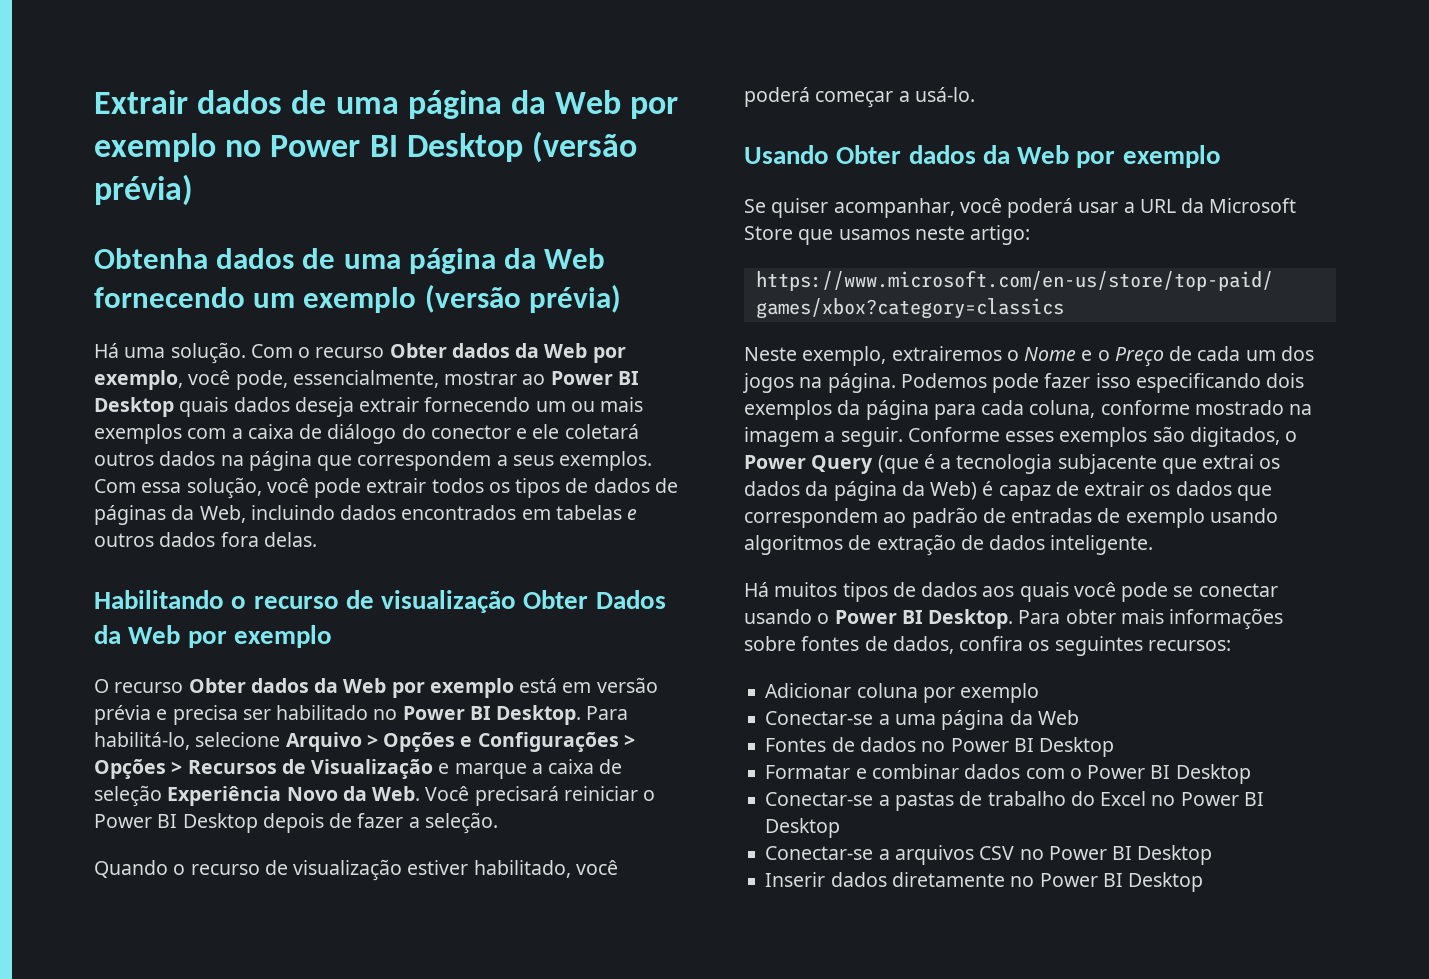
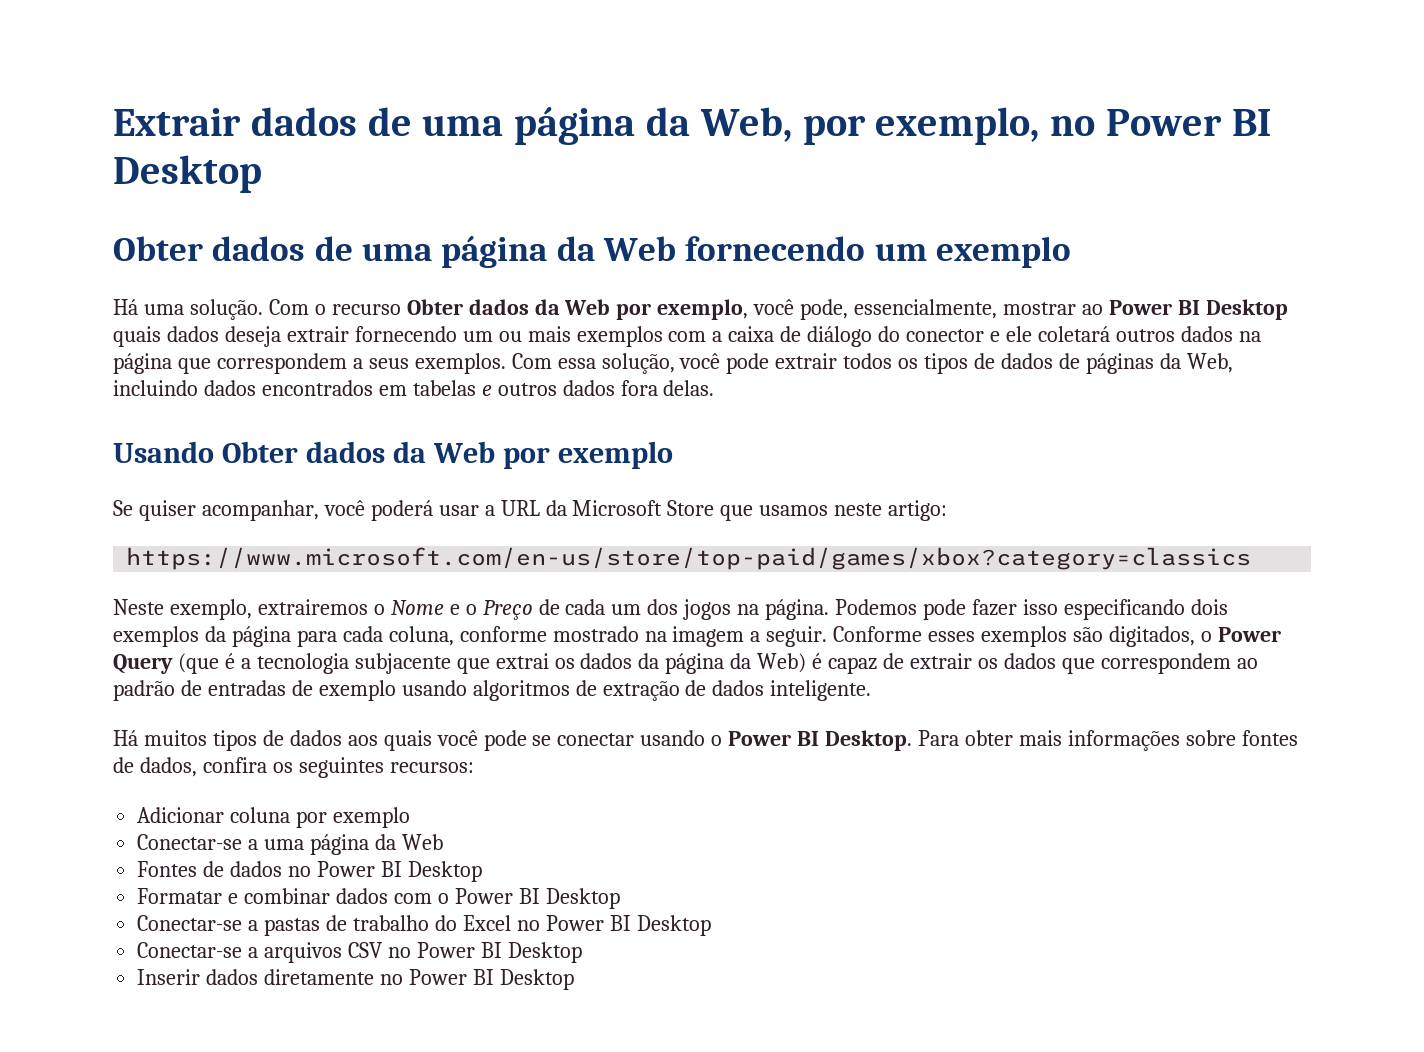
[555,90,679,119] [94,131,637,163] [94,174,193,206] [94,248,208,269] Web por exemplo no Power BI Desktop (versão prévia) // Obtenha -> [699,107,1271,145] [113,155,262,193] [113,236,203,261] Web, por exemplo, no Power BI Desktop // Obter
[424,284,621,313] (versão prévia) -> (1071, 252) none
[94,590,666,613] [94,625,332,648] [94,677,658,698] [94,705,629,725] [94,732,635,752] [94,759,623,779] [94,785,656,807] [94,812,498,834] [94,859,618,881] [744,87,975,108] // Habilitando o recurso de visualização Obter Dados da Web por exemplo // O recurso Obter dados da Web por exemplo está em versão prévia e precisa ser habilitado no Power BI Desktop. Para habilitá-lo, selecione Arquivo > Opções e Configurações > Opções > Recursos de Visualização e marque a caixa de seleção Experiência Novo da Web. Você precisará reiniciar o Power BI Desktop depois de fazer a seleção. // Quando o recurso de visualização estiver habilitado, você poderá começar a usá-lo. -> (715, 388) none

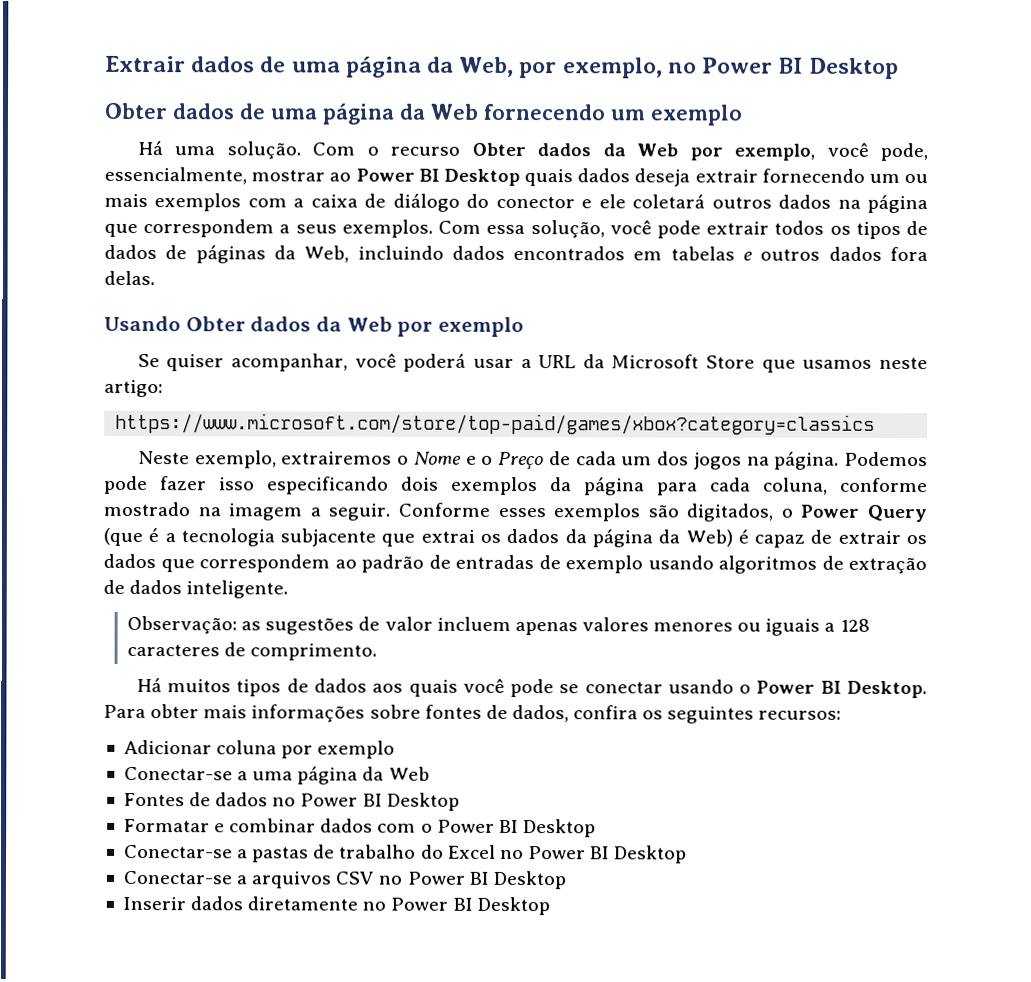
[126,547,1252,570] https://www.microsoft.com/en-us/store/top-paid/games/xbox?category=classics -> [115,412,876,435] https://www.microsoft.com/store/top-paid/games/xbox?category=classics
(872, 690) none -> [127,615,870,636] [127,642,378,661] // Observação: as sugestões de valor incluem apenas valores menores ou iguais a 128 caracteres de comprimento.

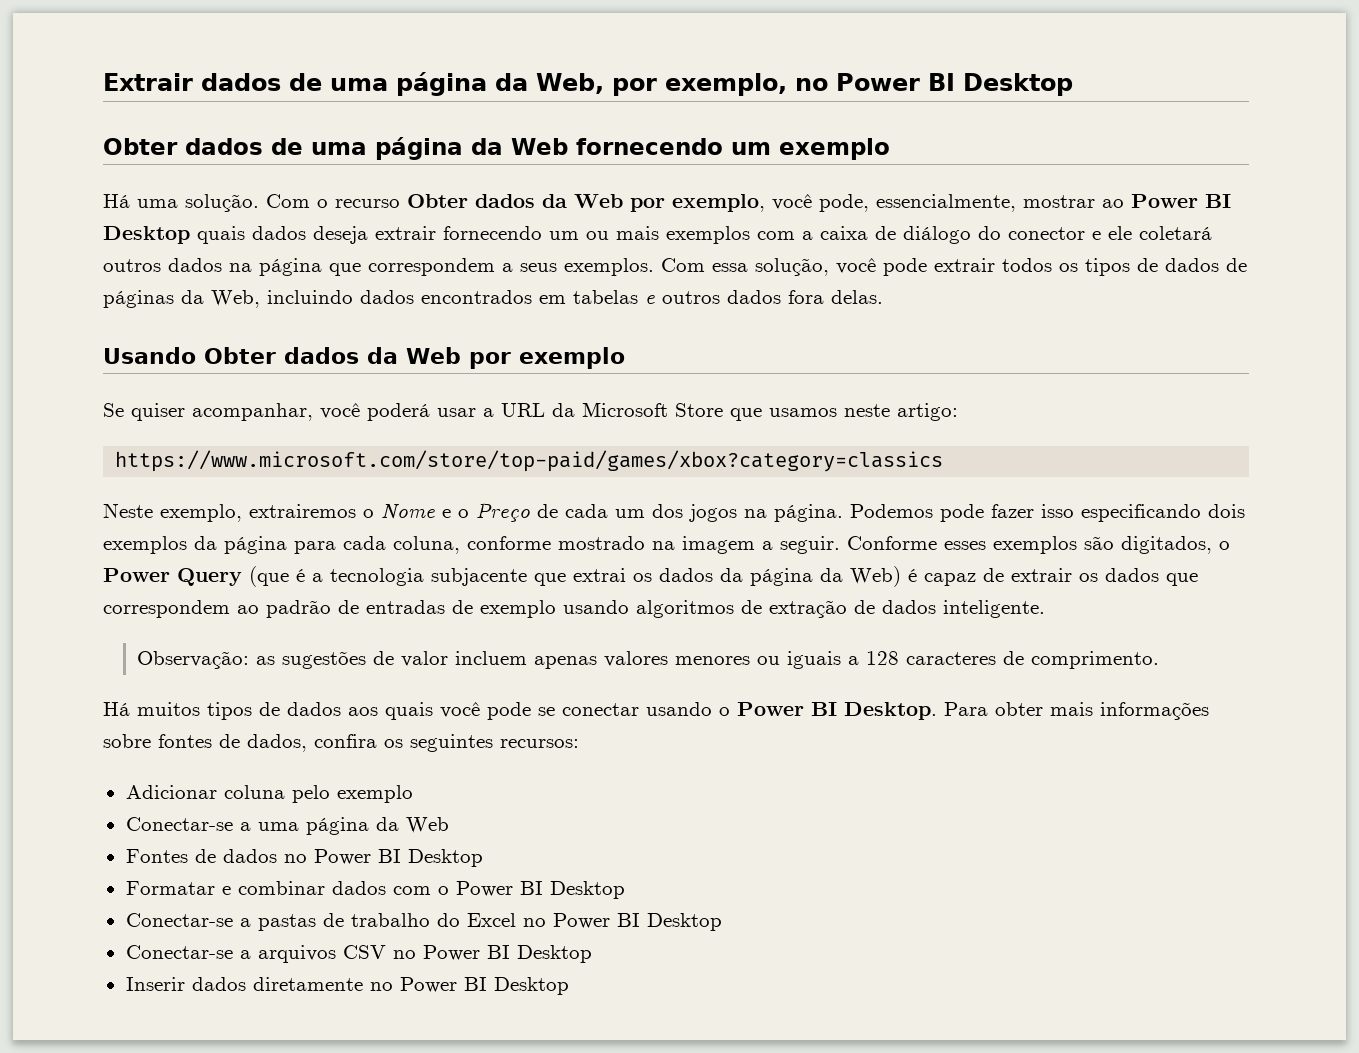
[281,745,314,759] por -> [291,785,330,803] pelo

